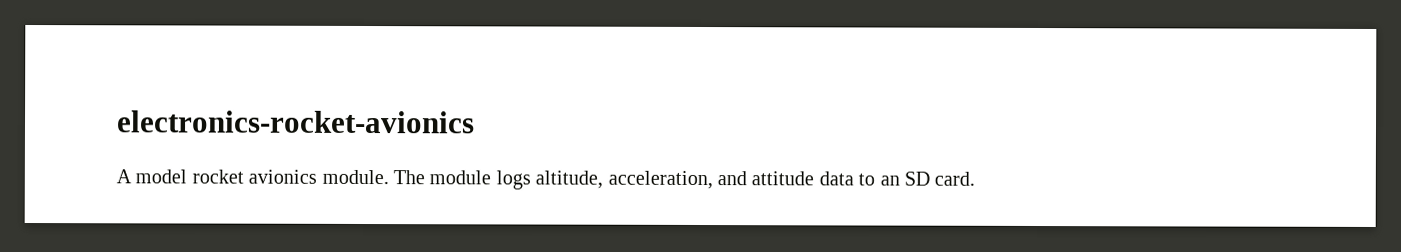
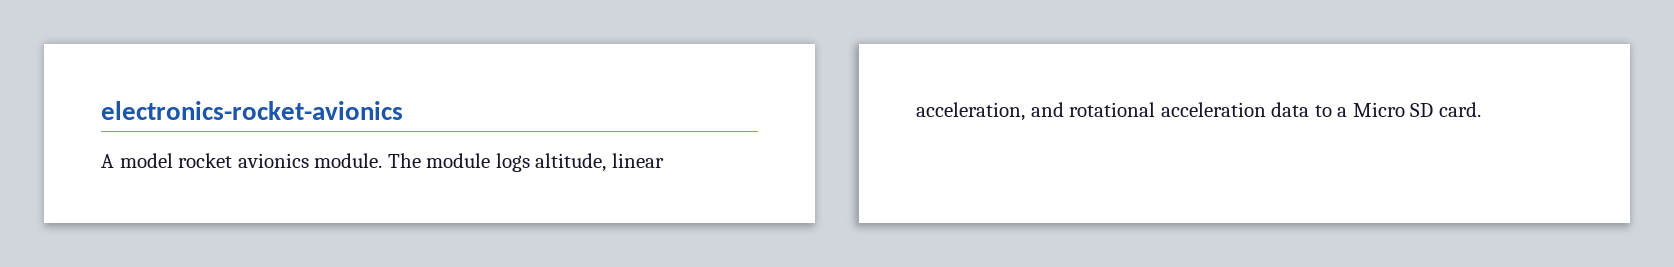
(604, 179) none -> [611,153,664,168] linear
[751,171,900,186] attitude data to an -> [1069,102,1405,117] rotational acceleration data to a Micro

